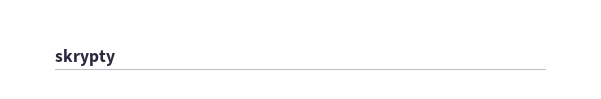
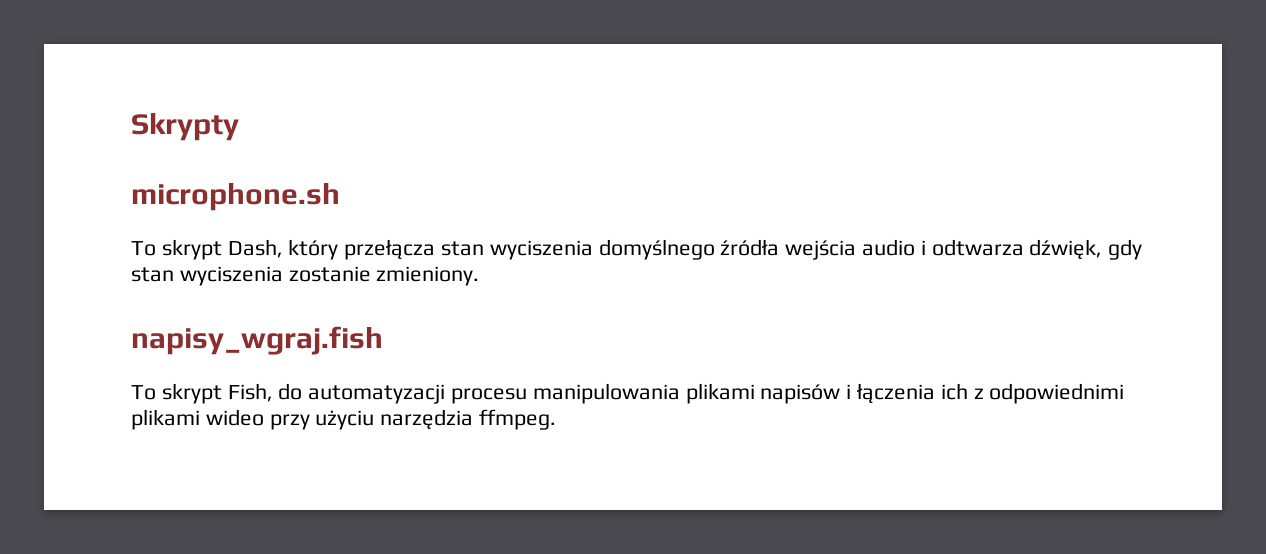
[55,49,115,66] skrypty -> [131,113,239,141] [131,183,340,211] [131,239,1143,260] [131,266,480,286] [131,326,383,355] [131,383,1125,404] [131,409,557,430] Skrypty // microphone.sh // To skrypt Dash, który przełącza stan wyciszenia domyślnego źródła wejścia audio i odtwarza dźwięk, gdy stan wyciszenia zostanie zmieniony. // napisy_wgraj.fish // To skrypt Fish, do automatyzacji procesu manipulowania plikami napisów i łączenia ich z odpowiednimi plikami wideo przy użyciu narzędzia ffmpeg.

